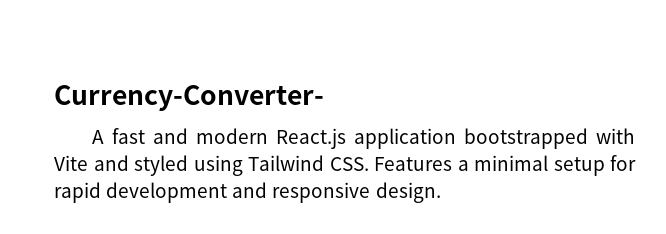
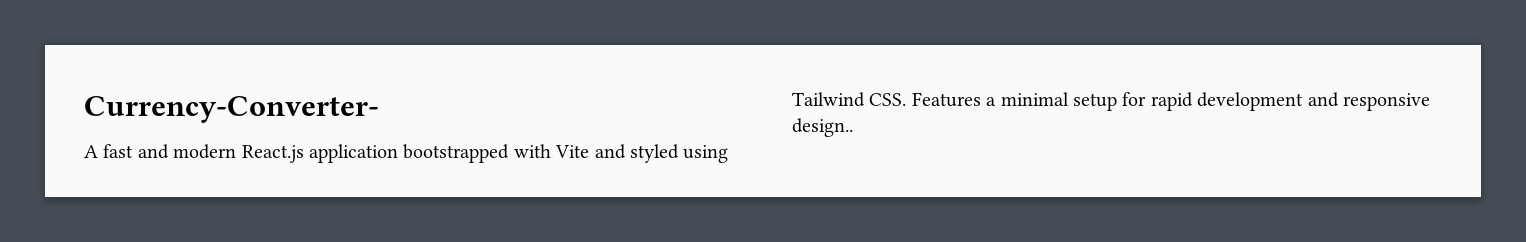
[375,182,441,203] design. -> [792,118,853,137] design..

